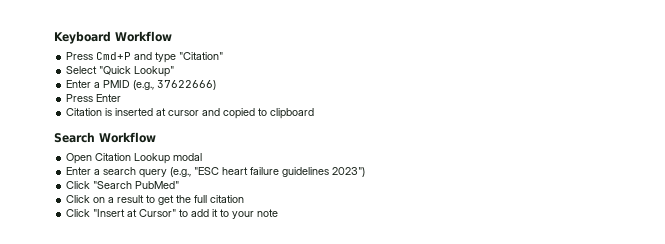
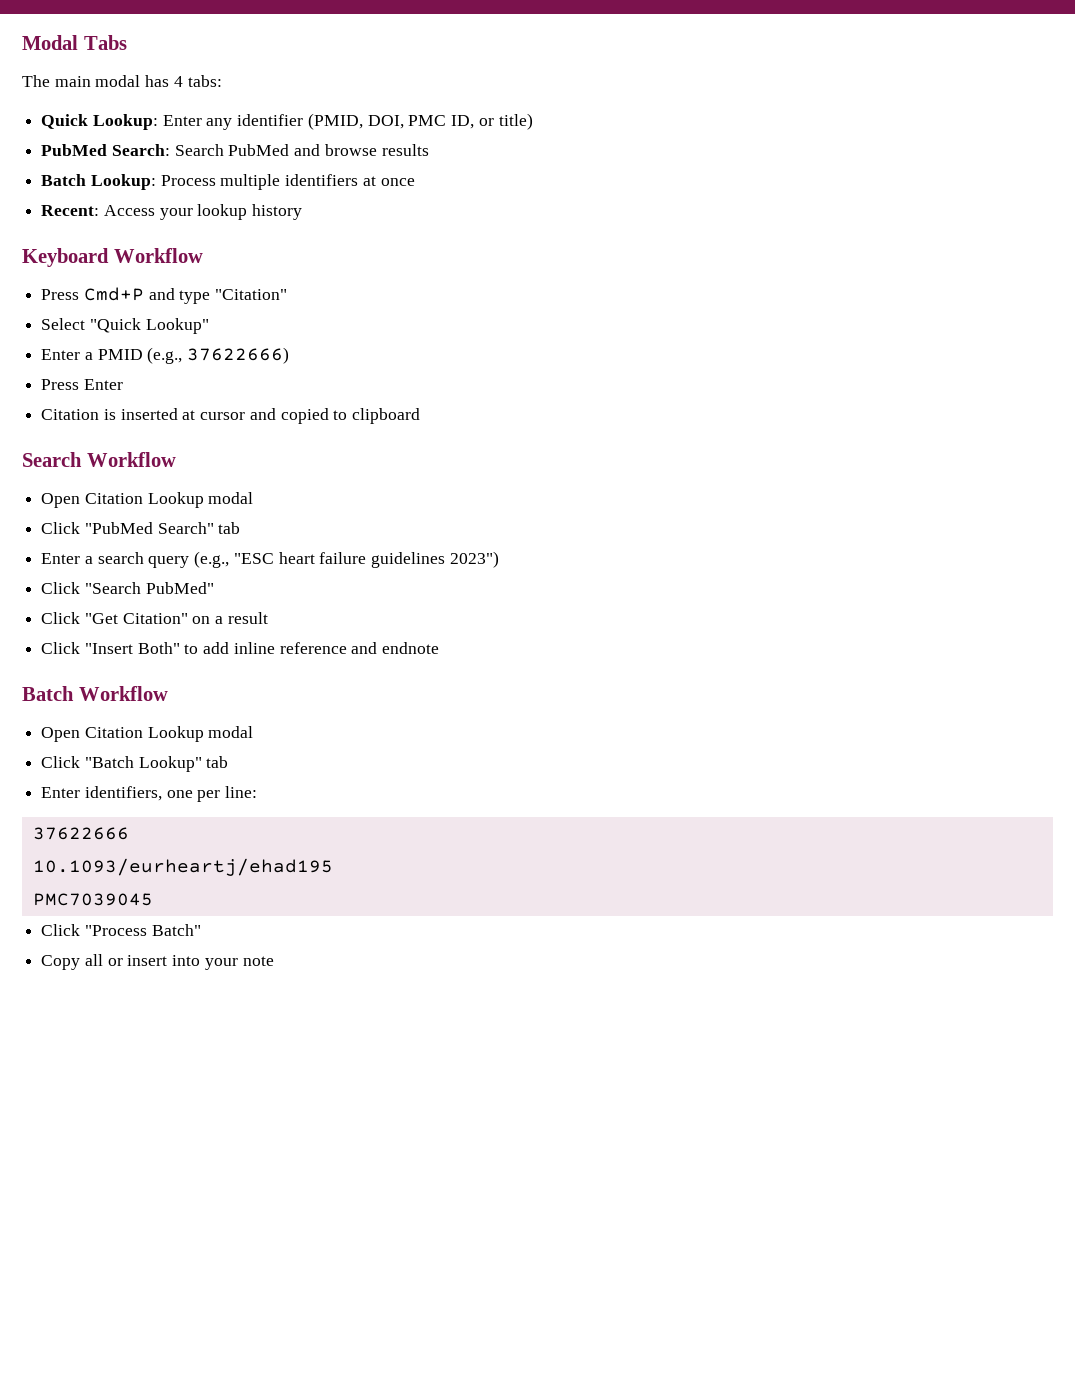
(54, 37) none -> [22,35,127,50] [22,75,222,87] [41,113,533,130] [41,144,429,156] [41,174,415,190] [41,204,303,220] Modal Tabs // The main modal has 4 tabs: // Quick Lookup: Enter any identifier (PMID, DOI, PMC ID, or title) // PubMed Search: Search PubMed and browse results // Batch Lookup: Process multiple identifiers at once // Recent: Access your lookup history //
(203, 157) none -> [41,522,241,534] // Click "PubMed Search" tab
(91, 199) none -> [84,613,188,624] "Get Citation"
[146,195,245,205] [66,209,230,217] to get the full citation // Click "Insert at Cursor" to add it to -> [41,642,440,654] [22,686,168,701] [41,726,254,742] [41,756,229,772] [41,786,258,802] [32,827,129,840] [32,858,333,876] [32,893,153,906] [41,924,201,936] [41,954,201,970] // Click "Insert Both" to add inline reference and endnote // Batch Workflow // Open Citation Lookup modal // Click "Batch Lookup" tab // Enter identifiers, one per line: // 37622666 // 10.1093/eurheartj/ehad195 // PMC7039045 // Click "Process Batch" // Copy all or insert into

